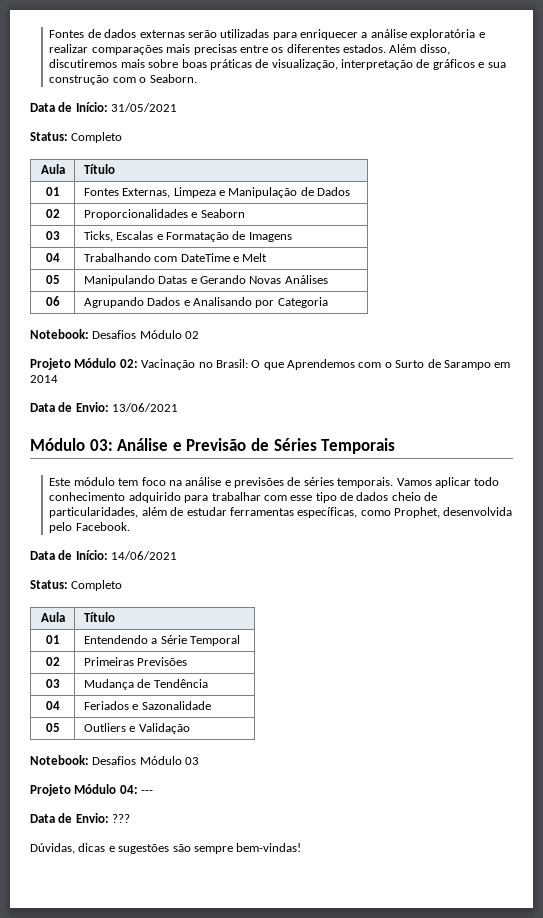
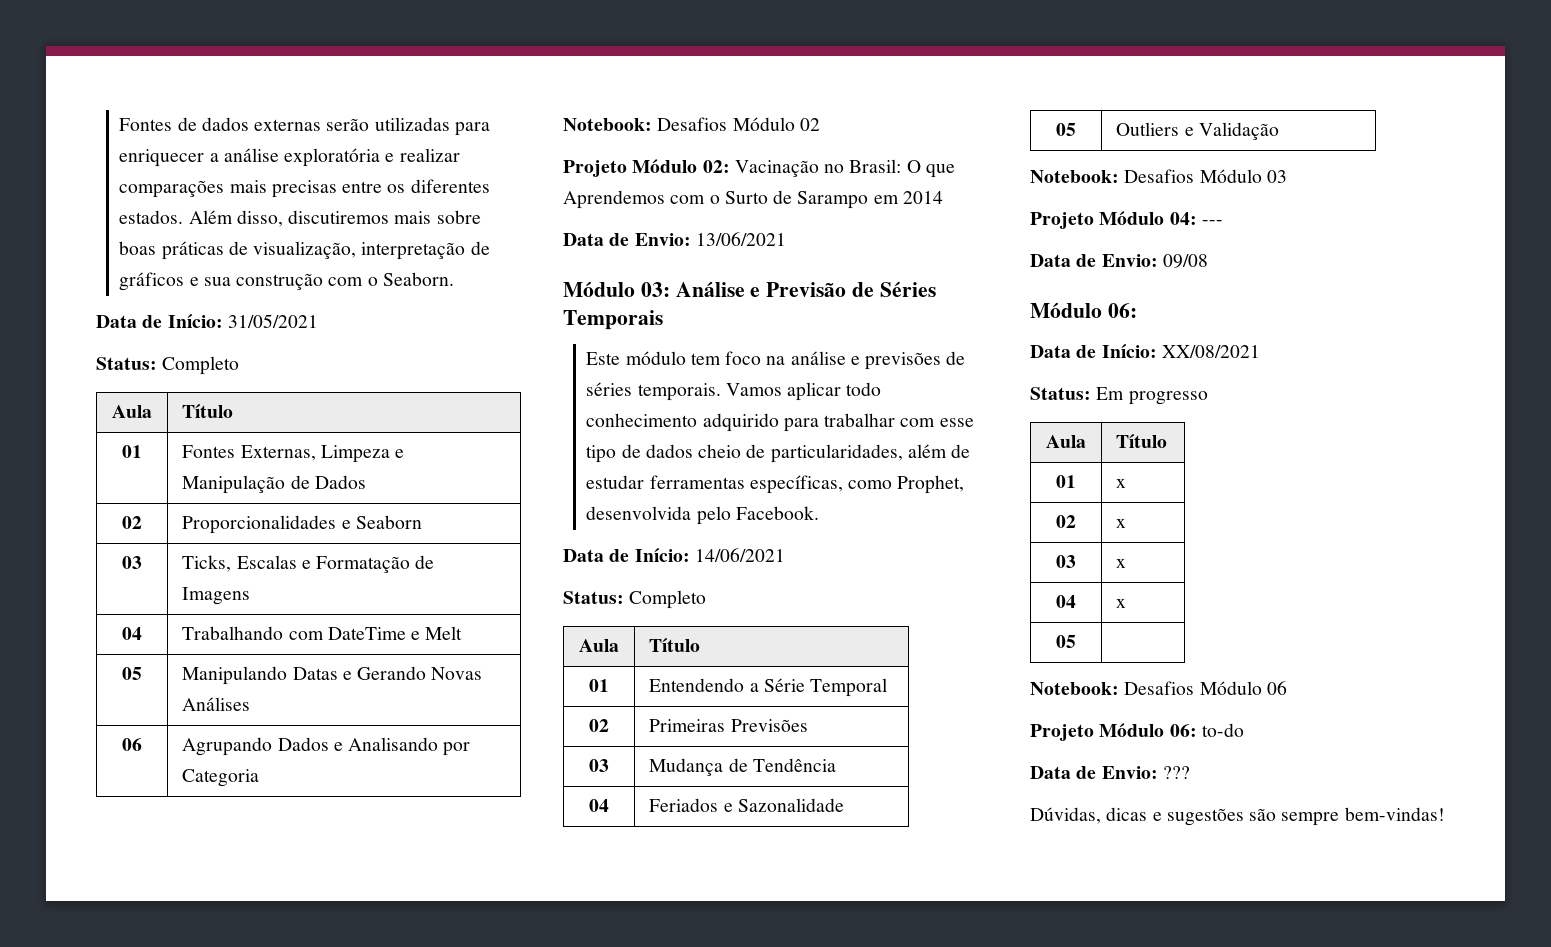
(154, 792) none -> [1030,254,1208,268] [1030,302,1137,318] [1030,344,1260,358] [1030,387,1208,405] [1046,435,1086,448] [1116,434,1168,448] [1056,475,1076,488] [1116,479,1127,488] [1056,515,1076,528] [1116,519,1127,528] [1056,555,1076,568] [1116,559,1127,568] [1056,595,1076,608] [1116,599,1127,608] [1056,635,1076,648] [1030,681,1287,695] [1030,723,1244,741] // Data de Envio: 09/08 // Módulo 06: // Data de Início: XX/08/2021 // Status: Em progresso // Aula | Título // 01 | x // 02 | x // 03 | x // 04 | x // 05 | // Notebook: Desafios Módulo 06 // Projeto Módulo 06: to-do

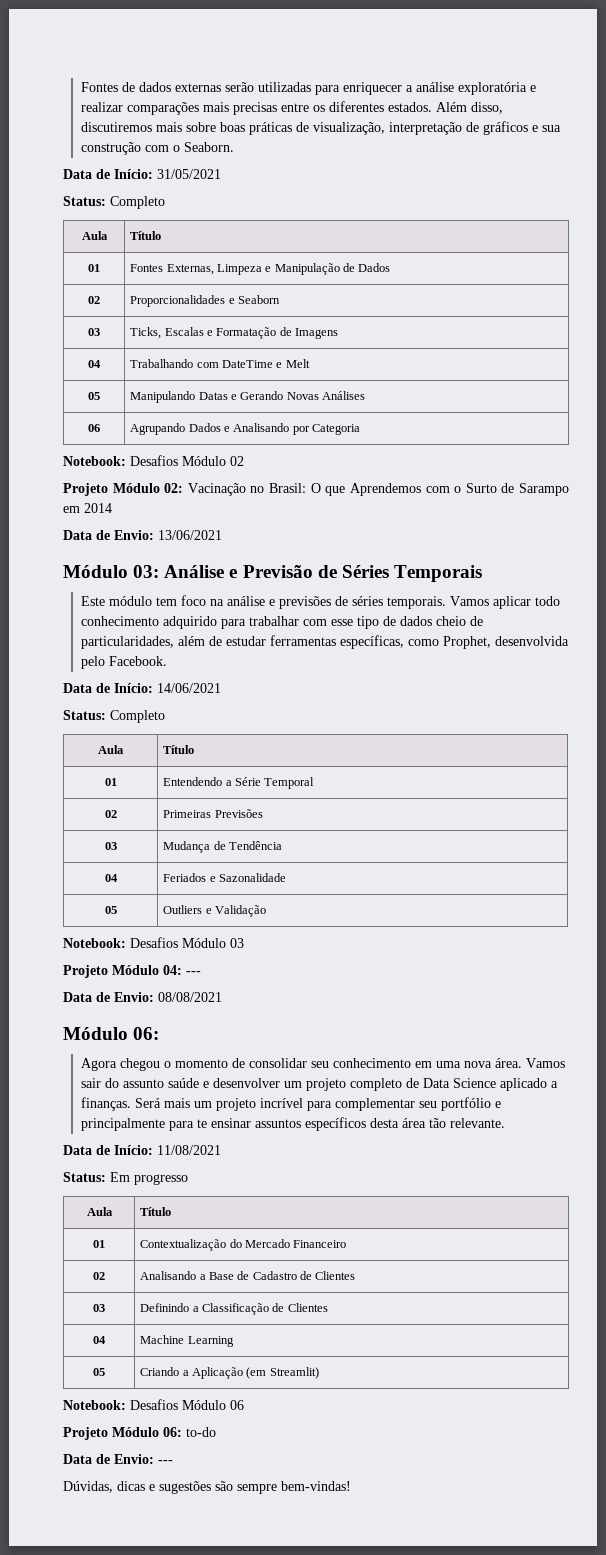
[1162,254,1208,268] [1030,302,1137,318] [1030,344,1260,358] 09/08 // Módulo 06: // Data de Início: XX/08/2021 -> [158,992,222,1002] [63,1027,160,1040] [80,1058,565,1071] [80,1078,558,1091] [80,1097,501,1111] [80,1117,505,1131] [63,1145,221,1155] 08/08/2021 // Módulo 06: // Agora chegou o momento de consolidar seu conhecimento em uma nova área. Vamos sair do assunto saúde e desenvolver um projeto completo de Data Science aplicado a finanças. Será mais um projeto incrível para complementar seu portfólio e principalmente para te ensinar assuntos específicos desta área tão relevante. // Data de Início: 11/08/2021
[1116,479,1127,488] [1056,515,1076,528] [1116,519,1127,528] [1056,555,1076,568] [1116,559,1127,568] [1056,595,1076,608] [1116,599,1127,608] [1056,635,1076,648] x // 02 | x // 03 | x // 04 | x // 05 | -> [140,1239,347,1251] [93,1272,105,1280] [140,1271,356,1280] [93,1304,105,1312] [140,1303,328,1315] [93,1336,106,1344] [140,1335,234,1347] [93,1368,105,1376] [140,1367,319,1379] Contextualização do Mercado Financeiro // 02 | Analisando a Base de Cadastro de Clientes // 03 | Definindo a Classificação de Clientes // 04 | Machine Learning // 05 | Criando a Aplicação (em Streamlit)
[1162,766,1190,779] ??? -> [158,1460,173,1464] ---

